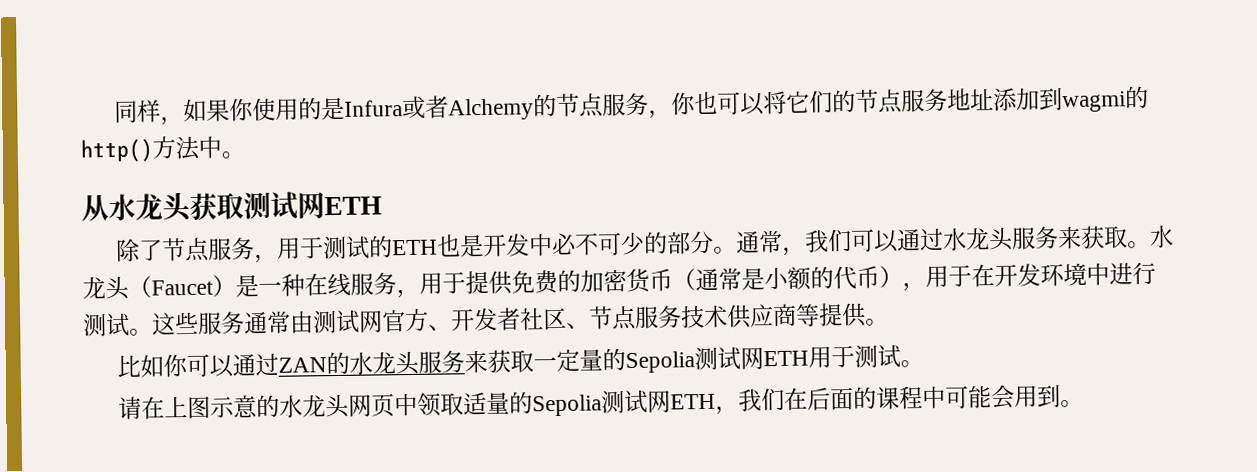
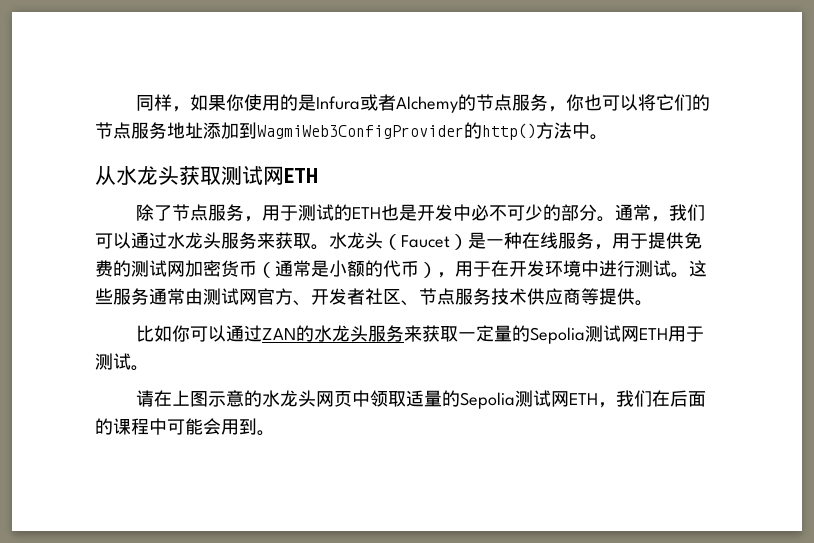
[1062,91,1127,113] wagmi -> [257,125,464,139] WagmiWeb3ConfigProvider
(581, 281) none -> [131,260,185,277] 测试网

